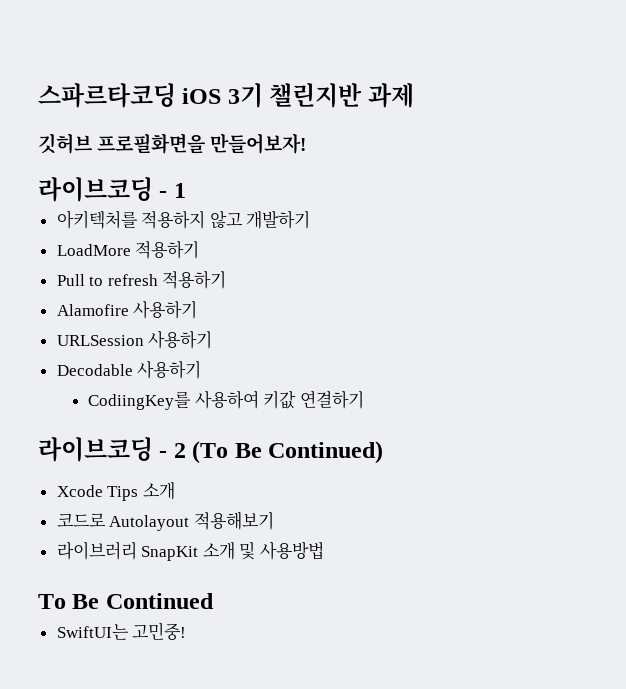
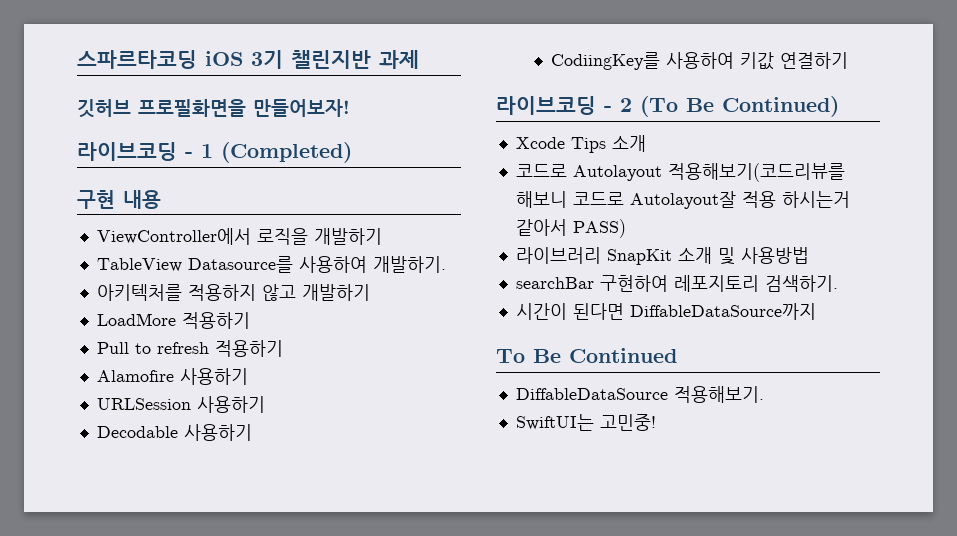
(186, 190) none -> [221,142,352,163] [77,190,161,209] [96,228,382,245] [96,256,446,273] (Completed) // 구현 내용 // ViewController에서 로직을 개발하기 // TableView Datasource를 사용하여 개발하기.
[193,511,274,530] 적용해보기 -> [667,163,845,182] [515,191,850,209] [515,219,626,238] 적용해보기(코드리뷰를 해보니 코드로 Autolayout잘 적용 하시는거 같아서 PASS)
(325, 550) none -> [515,275,838,292] [515,303,816,320] // searchBar 구현하여 레포지토리 검색하기. // 시간이 된다면 DiffableDataSource까지
(214, 601) none -> [515,386,764,403] // DiffableDataSource 적용해보기.

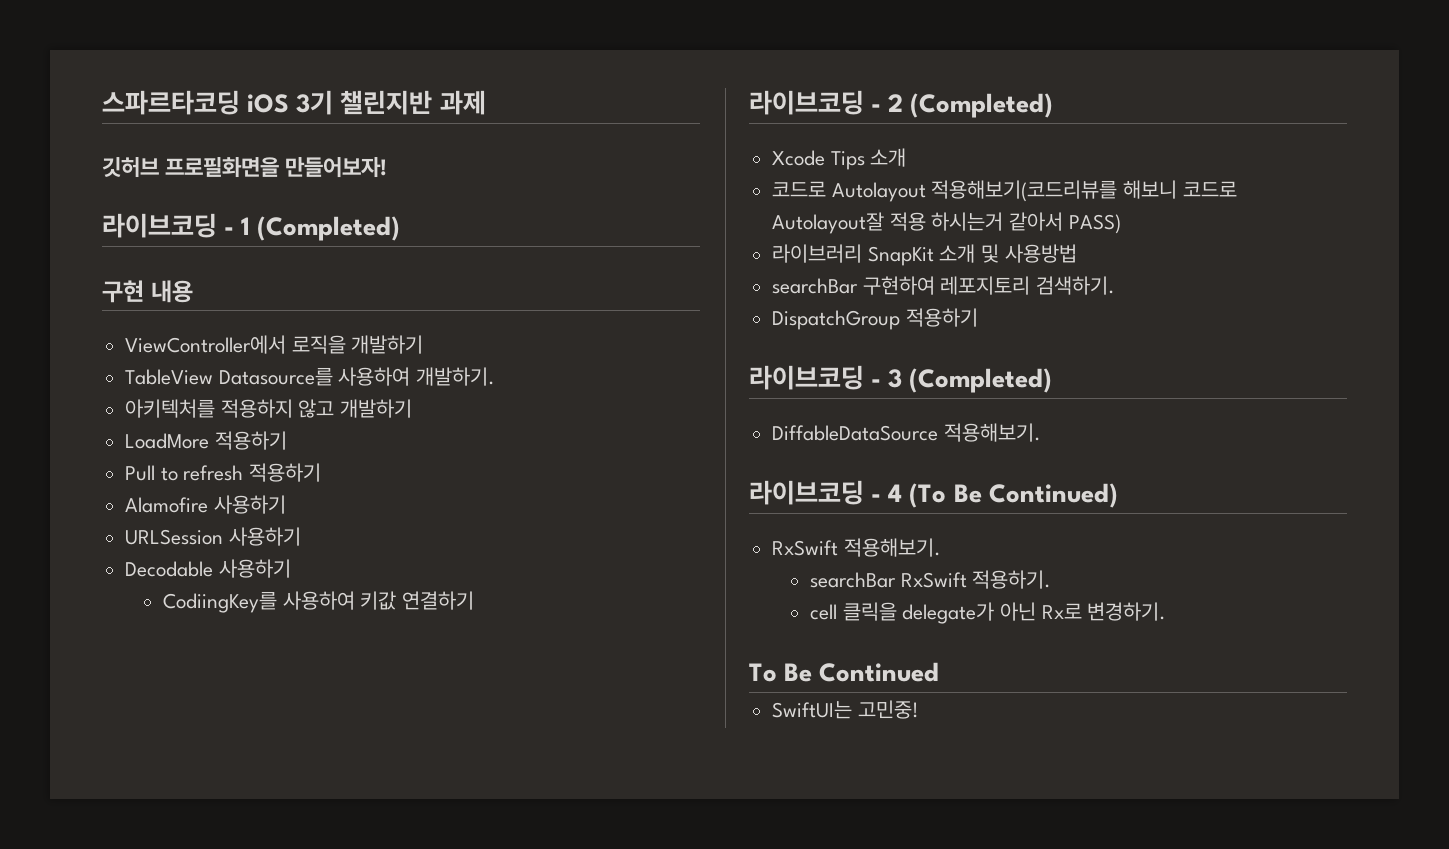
[640,96,839,117] (To Be Continued) -> [910,93,1054,118] (Completed)
[515,303,816,320] 시간이 된다면 DiffableDataSource까지 -> [772,308,978,330] [749,365,1053,393] [772,423,1041,442] [749,480,1118,508] [772,538,941,557] [810,570,1052,589] [810,602,1167,624] DispatchGroup 적용하기 // 라이브코딩 - 3 (Completed) // DiffableDataSource 적용해보기. // 라이브코딩 - 4 (To Be Continued) // RxSwift 적용해보기. // searchBar RxSwift 적용하기. // cell 클릭을 delegate가 아닌 Rx로 변경하기.
[515,386,764,403] // DiffableDataSource 적용해보기. -> (940, 672) none

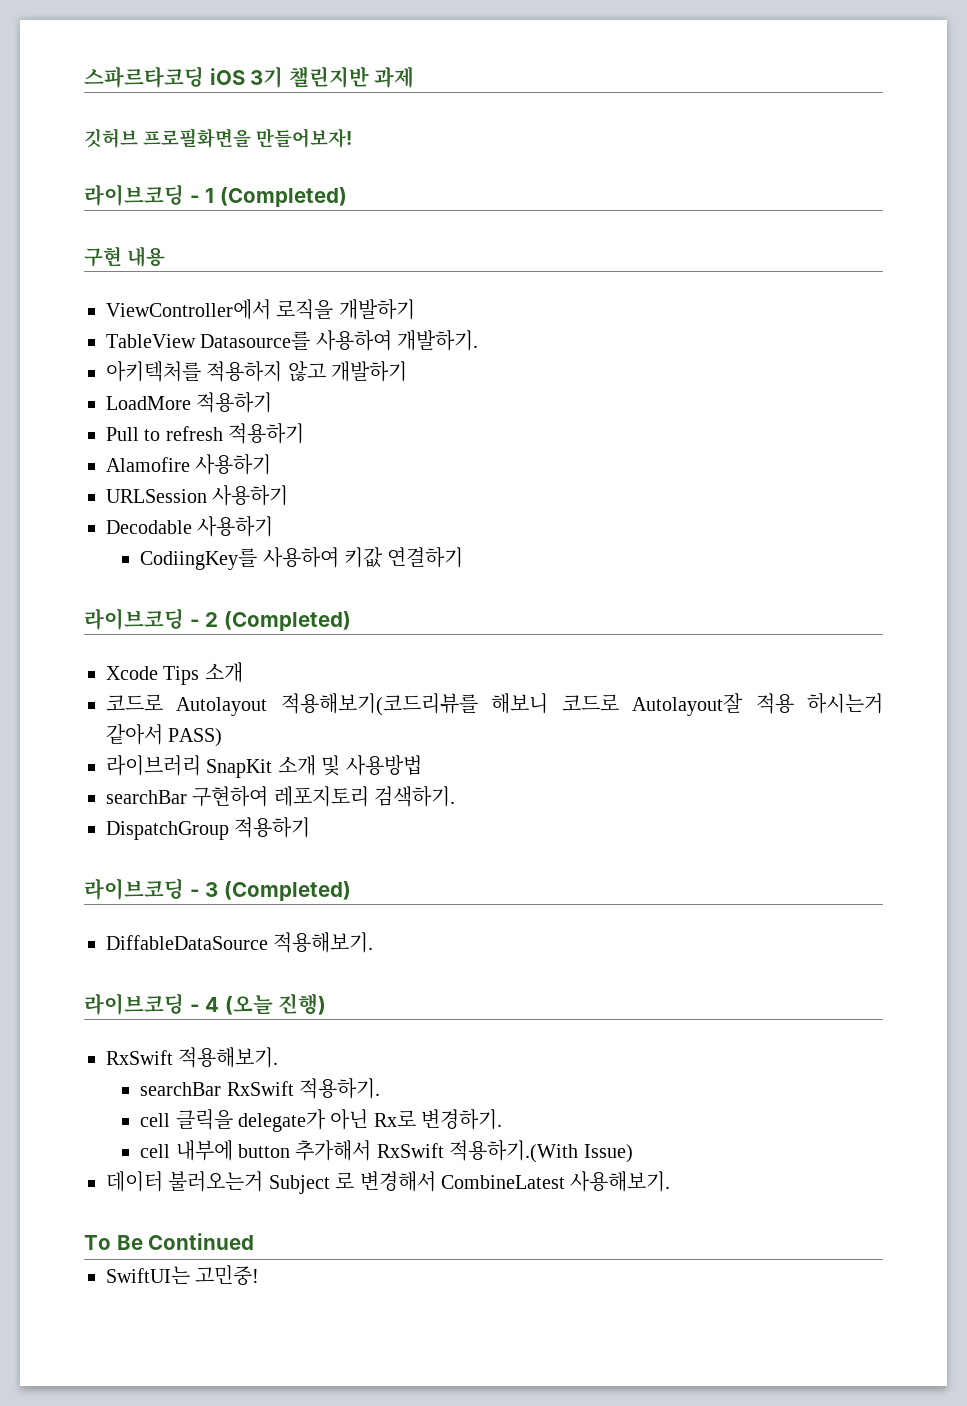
[909,483,1118,508] (To Be Continued) -> [224,993,327,1015] (오늘 진행)
(1167, 611) none -> [140,1140,633,1163] [106,1171,671,1194] // cell 내부에 button 추가해서 RxSwift 적용하기.(With Issue) // 데이터 불러오는거 Subject 로 변경해서 CombineLatest 사용해보기.

